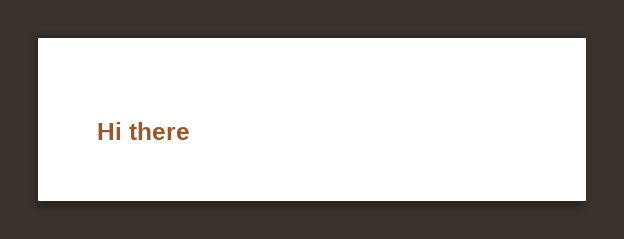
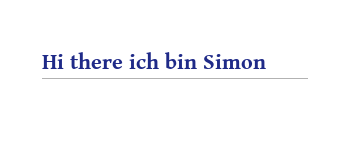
(190, 131) none -> [129,52,266,69] ich bin Simon

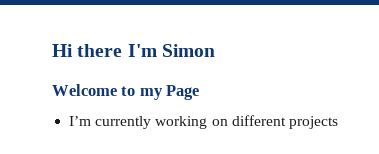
[129,52,197,69] ich bin -> [127,44,157,57] I'm
(266, 61) none -> [52,84,200,100] [69,115,338,129] // Welcome to my Page // I’m currently working on different projects

